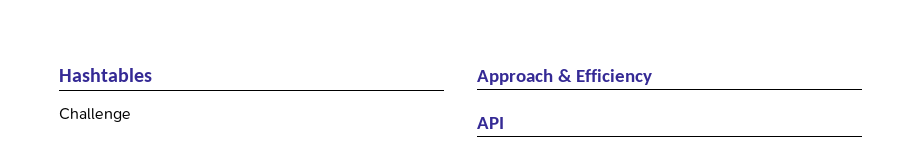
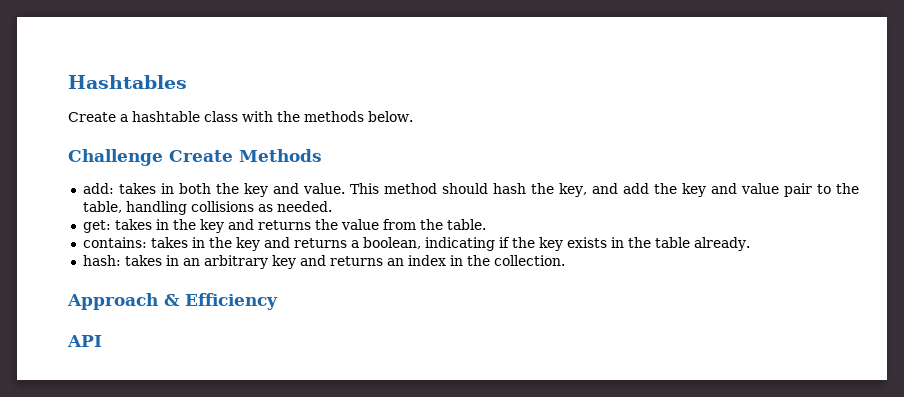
[59,108,131,122] Challenge -> [68,111,413,122] [68,149,322,166] [82,183,860,197] [82,201,332,215] [82,219,486,233] [82,237,750,251] [82,255,565,269] Create a hashtable class with the methods below. // Challenge Create Methods // add: takes in both the key and value. This method should hash the key, and add the key and value pair to the table, handling collisions as needed. // get: takes in the key and returns the value from the table. // contains: takes in the key and returns a boolean, indicating if the key exists in the table already. // hash: takes in an arbitrary key and returns an index in the collection.

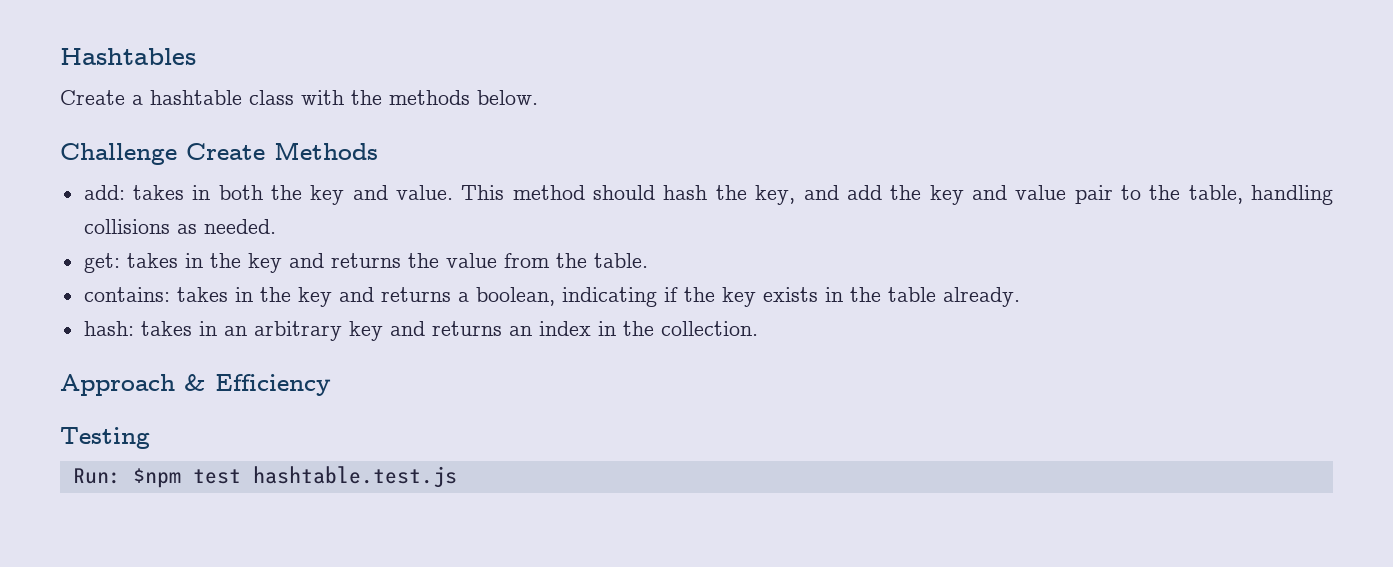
[67,335,102,347] API -> [60,427,150,449] [72,466,457,488] Testing // Run: $npm test hashtable.test.js

